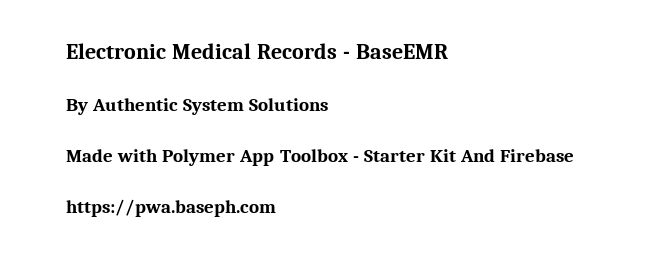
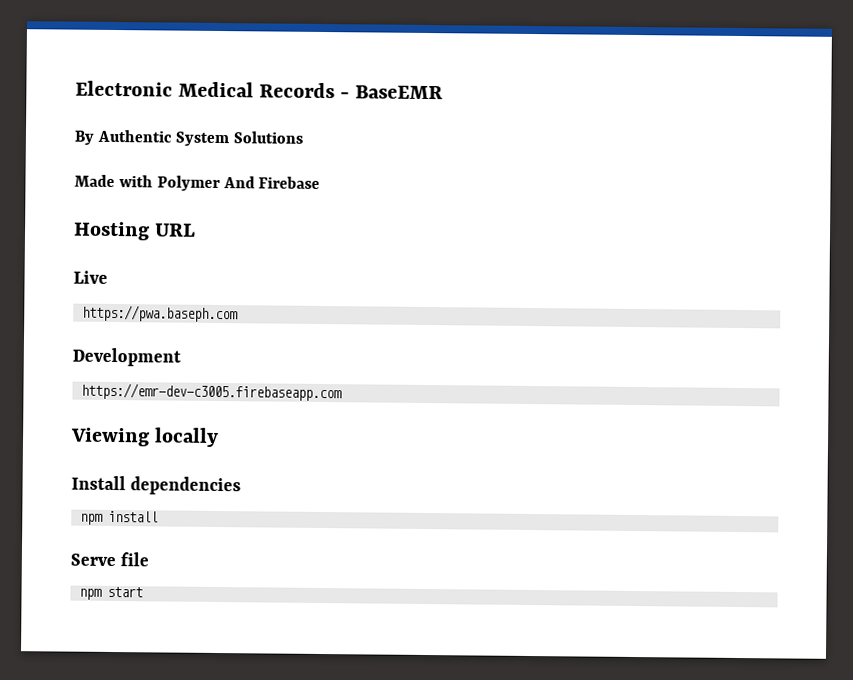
[239,149,575,166] [66,199,276,217] App Toolbox - Starter Kit And Firebase // https://pwa.baseph.com -> [222,176,321,189] [73,221,197,241] [73,270,108,284] [81,304,238,323] [72,347,181,367] [80,382,342,402] [70,427,220,448] [71,475,242,496] [79,510,158,525] [70,552,150,567] [78,586,143,600] And Firebase // Hosting URL // Live // https://pwa.baseph.com // Development // https://emr-dev-c3005.firebaseapp.com // Viewing locally // Install dependencies // npm install // Serve file // npm start

